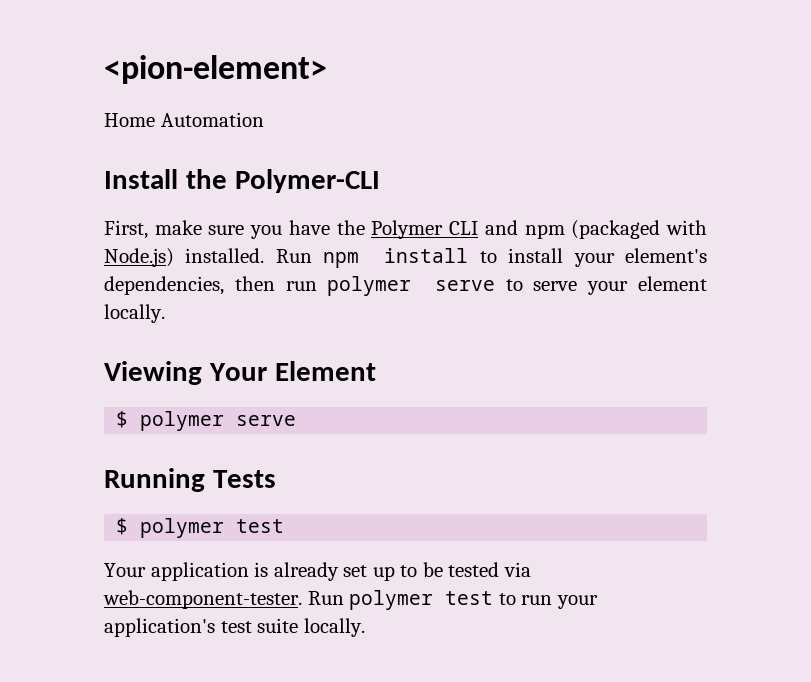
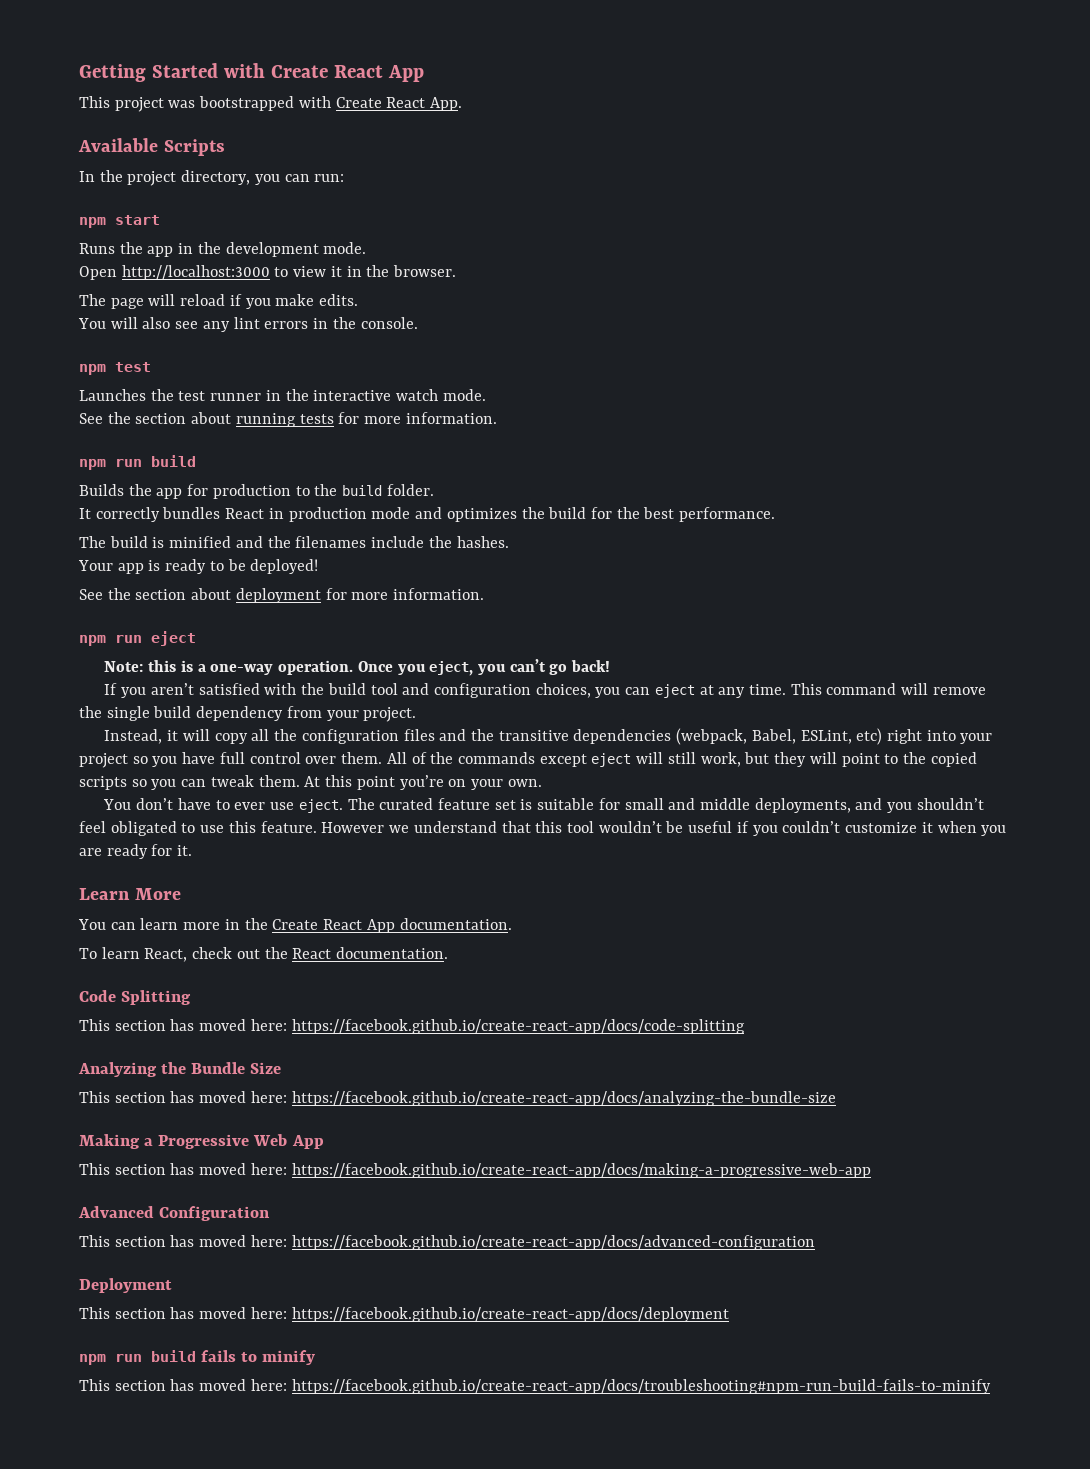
[104,55,327,84] [104,112,264,127] [104,169,380,193] [104,220,708,239] [104,248,707,268] [104,276,707,296] [104,304,165,323] [104,361,376,385] [116,411,297,431] [104,468,276,492] [116,518,285,538] [104,562,531,581] [103,590,598,610] [104,618,365,637] <pion-element> // Home Automation // Install the Polymer-CLI // First, make sure you have the Polymer CLI and npm (packaged with Node.js) installed. Run npm install to install your element's dependencies, then run polymer serve to serve your element locally. // Viewing Your Element // $ polymer serve // Running Tests // $ polymer test // Your application is already set up to be tested via web-component-tester. Run polymer test to run your application's test suite locally. -> [79,63,424,82] [79,96,463,112] [78,138,225,156] [79,170,345,186] [79,215,160,228] [79,242,367,257] [79,265,457,280] [79,294,359,309] [78,317,418,332] [79,362,151,375] [79,389,486,401] [79,412,497,427] [79,455,196,470] [79,484,434,499] [79,507,776,522] [79,536,509,548] [78,559,319,574] [79,588,485,603] [79,631,196,646] [104,659,611,676] [104,683,986,698] [79,706,417,722] [104,728,993,745] [79,752,977,768] [79,775,542,790] [103,798,984,813] [79,821,1007,836] [79,844,193,859] [79,888,181,900] [78,918,512,933] [79,947,449,962] [79,990,192,1005] [79,1019,745,1034] [78,1062,282,1077] [79,1091,836,1106] [79,1134,324,1149] [79,1163,871,1178] [78,1206,271,1221] [79,1235,815,1250] [79,1278,172,1293] [79,1307,729,1322] [79,1350,316,1365] [79,1379,991,1394] Getting Started with Create React App // This project was bootstrapped with Create React App. // Available Scripts // In the project directory, you can run: // npm start // Runs the app in the development mode. // Open http://localhost:3000 to view it in the browser. // The page will reload if you make edits. // You will also see any lint errors in the console. // npm test // Launches the test runner in the interactive watch mode. // See the section about running tests for more information. // npm run build // Builds the app for production to the build folder. // It correctly bundles React in production mode and optimizes the build for the best performance. // The build is minified and the filenames include the hashes. // Your app is ready to be deployed! // See the section about deployment for more information. // npm run eject // Note: this is a one-way operation. Once you eject, you can’t go back! // If you aren’t satisfied with the build tool and configuration choices, you can eject at any time. This command will remove the single build dependency from your project. // Instead, it will copy all the configuration files and the transitive dependencies (webpack, Babel, ESLint, etc) right into your project so you have full control over them. All of the commands except eject will still work, but they will point to the copied scripts so you can tweak them. At this point you’re on your own. // You don’t have to ever use eject. The curated feature set is suitable for small and middle deployments, and you shouldn’t feel obligated to use this feature. However we understand that this tool wouldn’t be useful if you couldn’t customize it when you are ready for it. // Learn More // You can learn more in the Create React App documentation. // To learn React, check out the React documentation. // Code Splitting // This section has moved here: https://facebook.github.io/create-react-app/docs/code-splitting // Analyzing the Bundle Size // This section has moved here: https://facebook.github.io/create-react-app/docs/analyzing-the-bundle-size // Making a Progressive Web App // This section has moved here: https://facebook.github.io/create-react-app/docs/making-a-progressive-web-app // Advanced Configuration // This section has moved here: https://facebook.github.io/create-react-app/docs/advanced-configuration // Deployment // This section has moved here: https://facebook.github.io/create-react-app/docs/deployment // npm run build fails to minify // This section has moved here: https://facebook.github.io/create-react-app/docs/troubleshooting#npm-run-build-fails-to-minify

